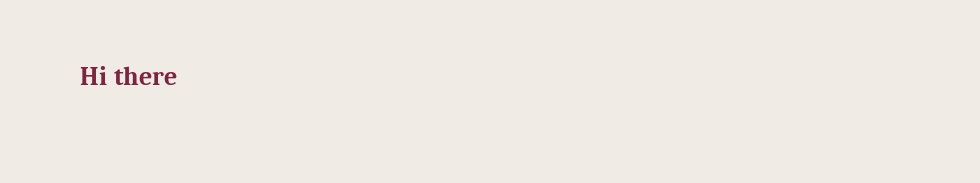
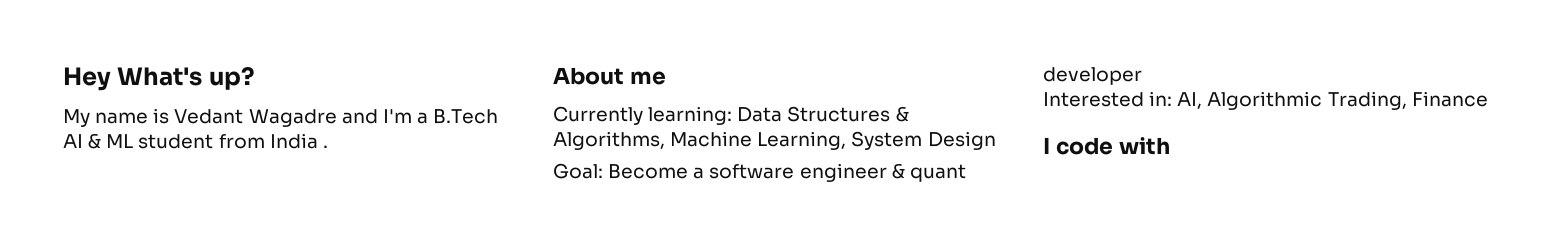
[80,66,177,85] Hi there -> [63,66,255,91] [63,108,499,127] [63,133,328,149] [553,67,666,85] [553,106,909,125] [553,131,996,150] [553,163,966,182] [1043,67,1142,85] [1043,91,1488,110] [1043,137,1170,155] Hey What's up? // My name is Vedant Wagadre and I'm a B.Tech AI & ML student from India . // About me // Currently learning: Data Structures & Algorithms, Machine Learning, System Design // Goal: Become a software engineer & quant developer // Interested in: AI, Algorithmic Trading, Finance // I code with

